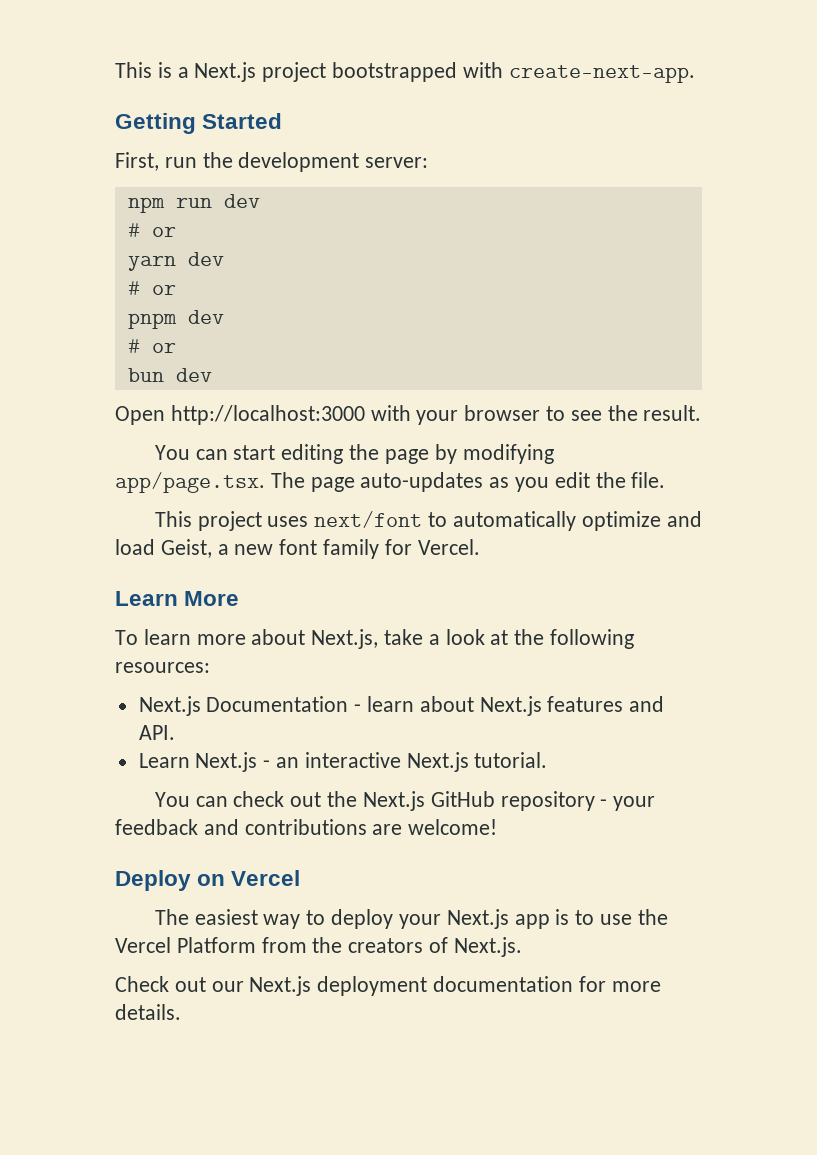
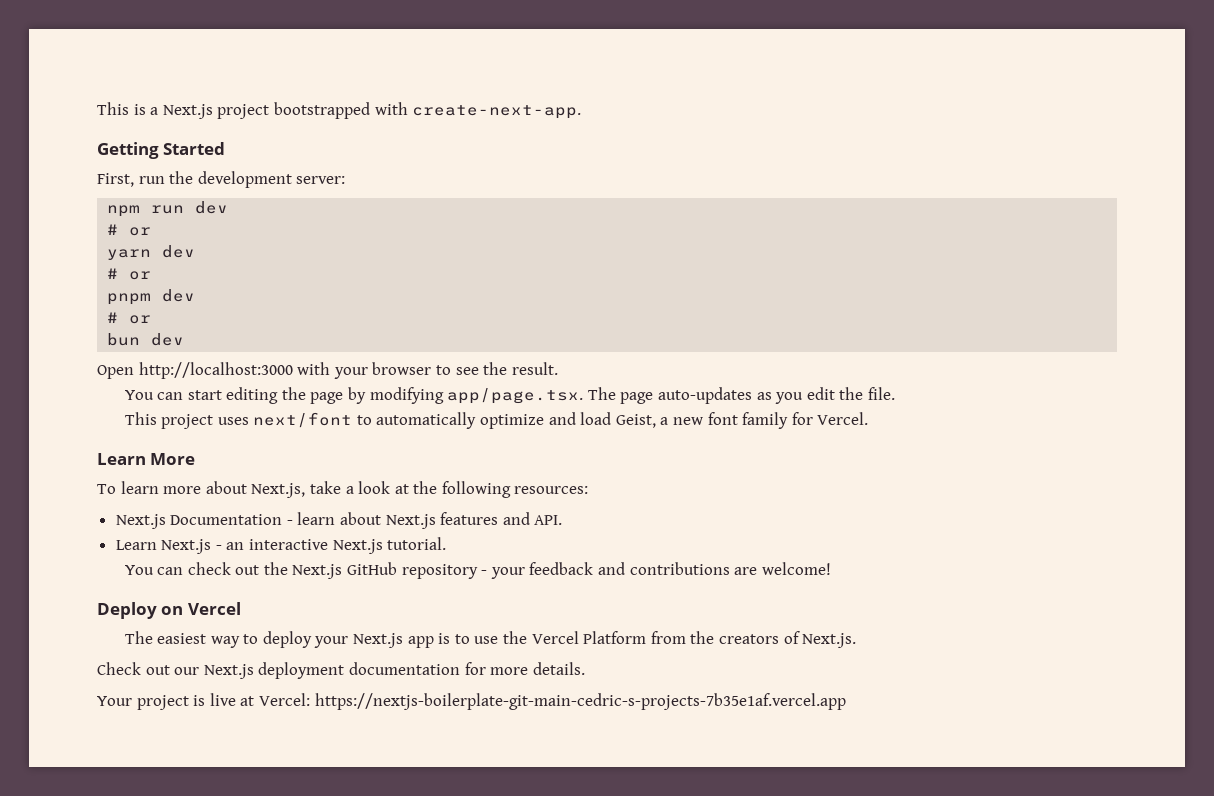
(181, 1012) none -> [97,693,846,710] // Your project is live at Vercel: https://nextjs-boilerplate-git-main-cedric-s-projects-7b35e1af.vercel.app

